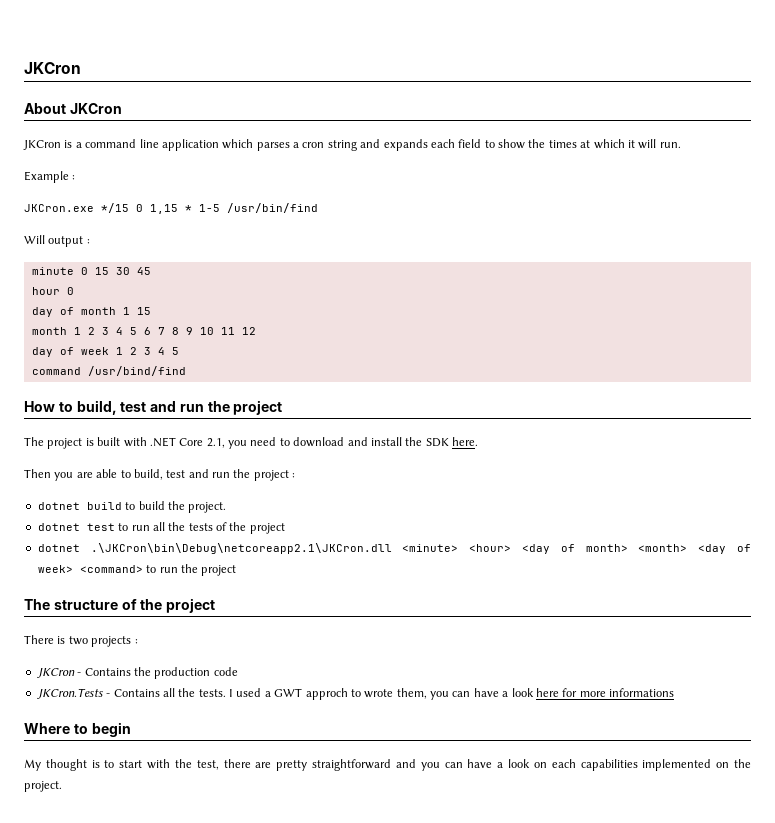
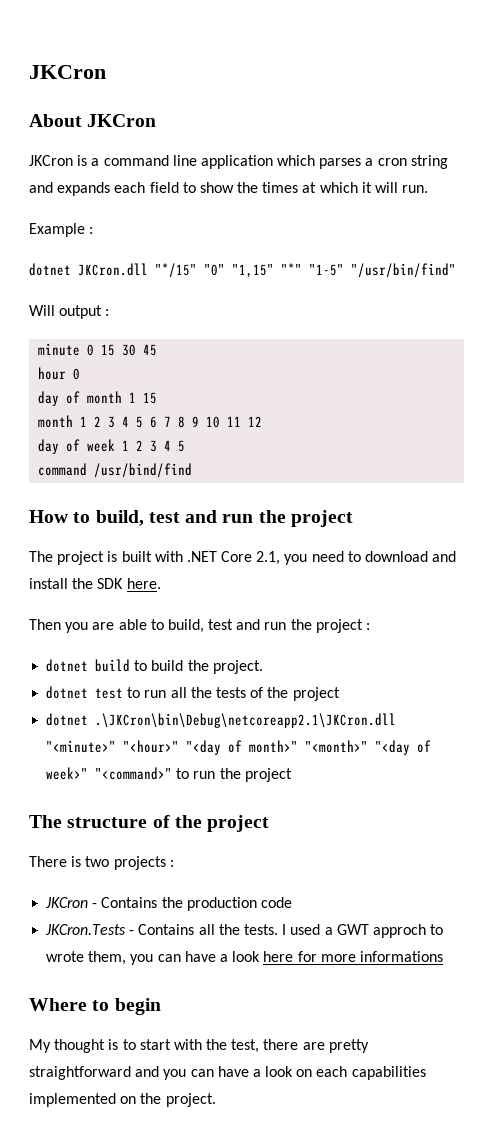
[24,203,318,214] JKCron.exe */15 0 1,15 * 1-5 /usr/bin/find -> [29,263,456,278] dotnet JKCron.dll "*/15" "0" "1,15" "*" "1-5" "/usr/bin/find"
[402,544,751,554] [37,565,143,573] <minute> <hour> <day of month> <month> <day of week> <command> -> [46,740,432,755] [46,767,173,780] "<minute>" "<hour>" "<day of month>" "<month>" "<day of week>" "<command>"

